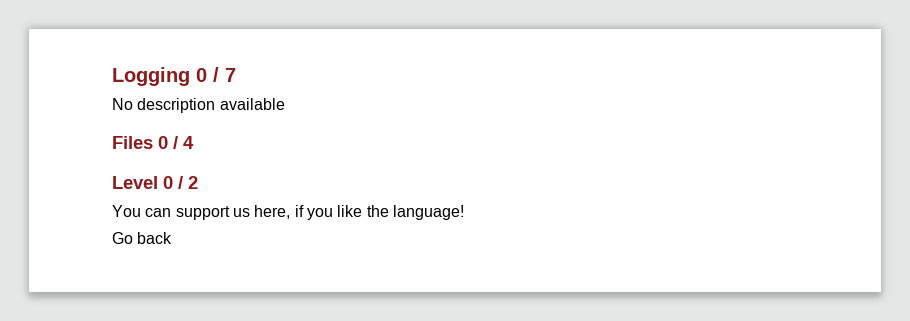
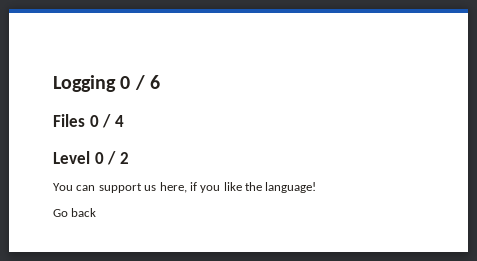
[225,68,236,82] [112,98,285,113] 7 // No description available -> [149,75,160,89] 6

